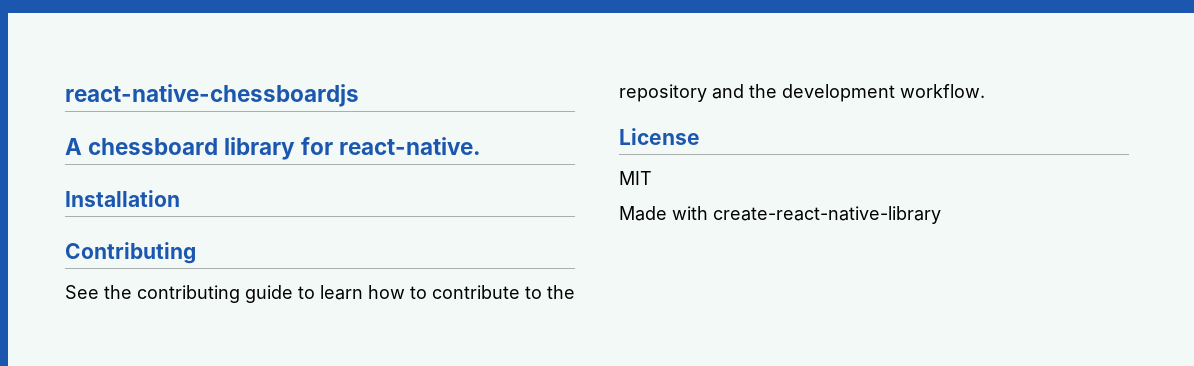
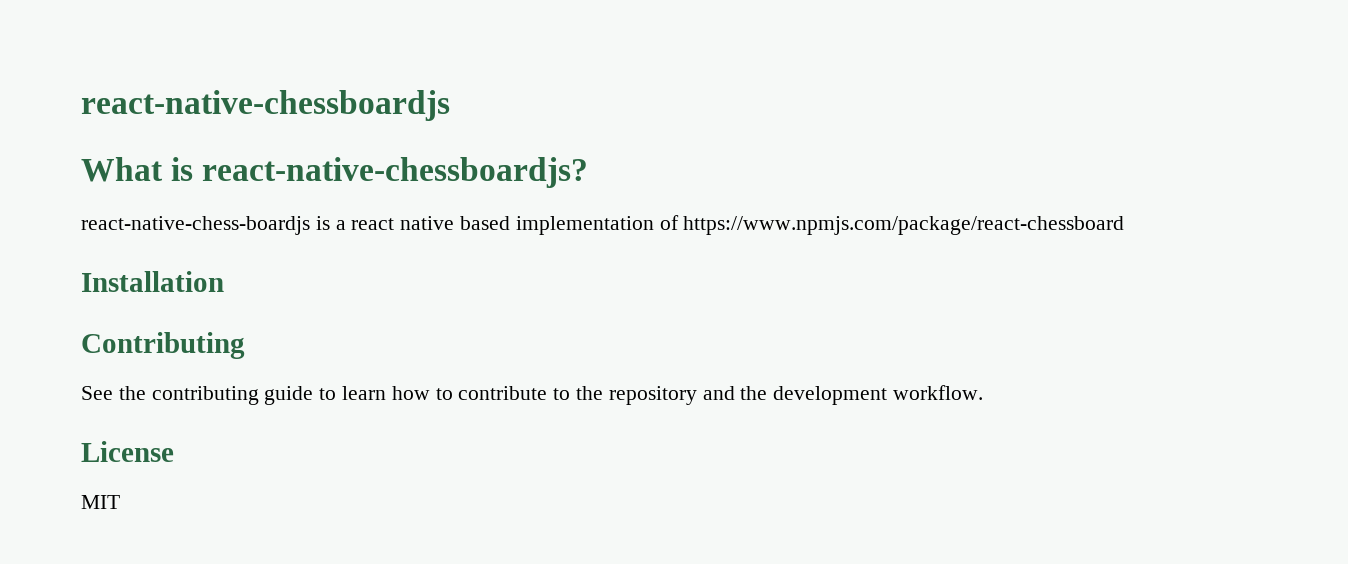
[65,137,482,160] A chessboard library for react-native. -> [81,157,589,188] [81,215,1125,235] What is react-native-chessboardjs? // react-native-chess-boardjs is a react native based implementation of https://www.npmjs.com/package/react-chessboard
[619,206,941,224] // Made with create-react-native-library -> (120, 502) none

